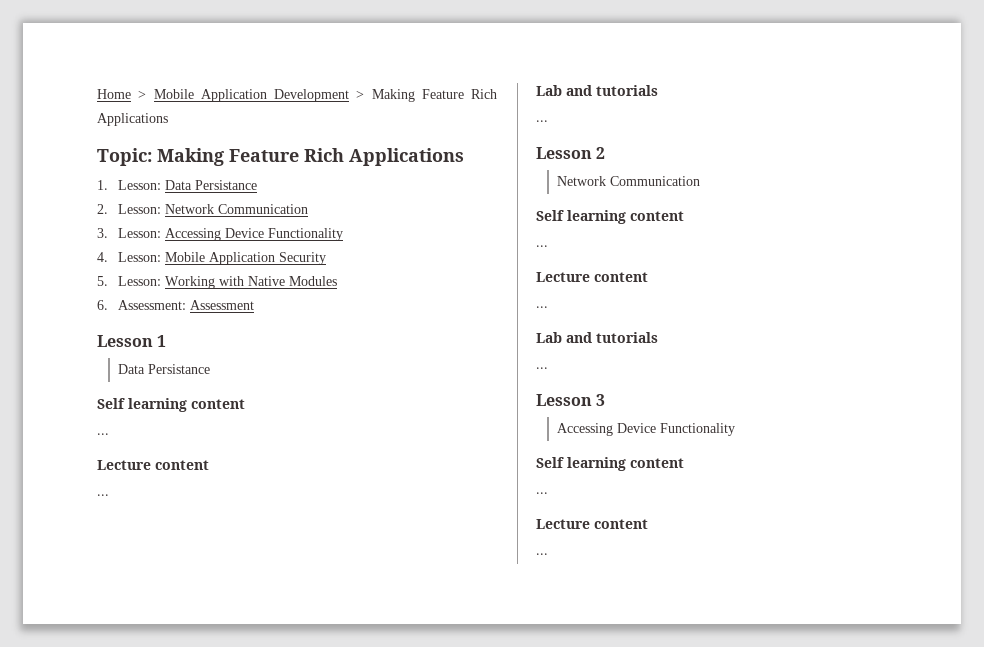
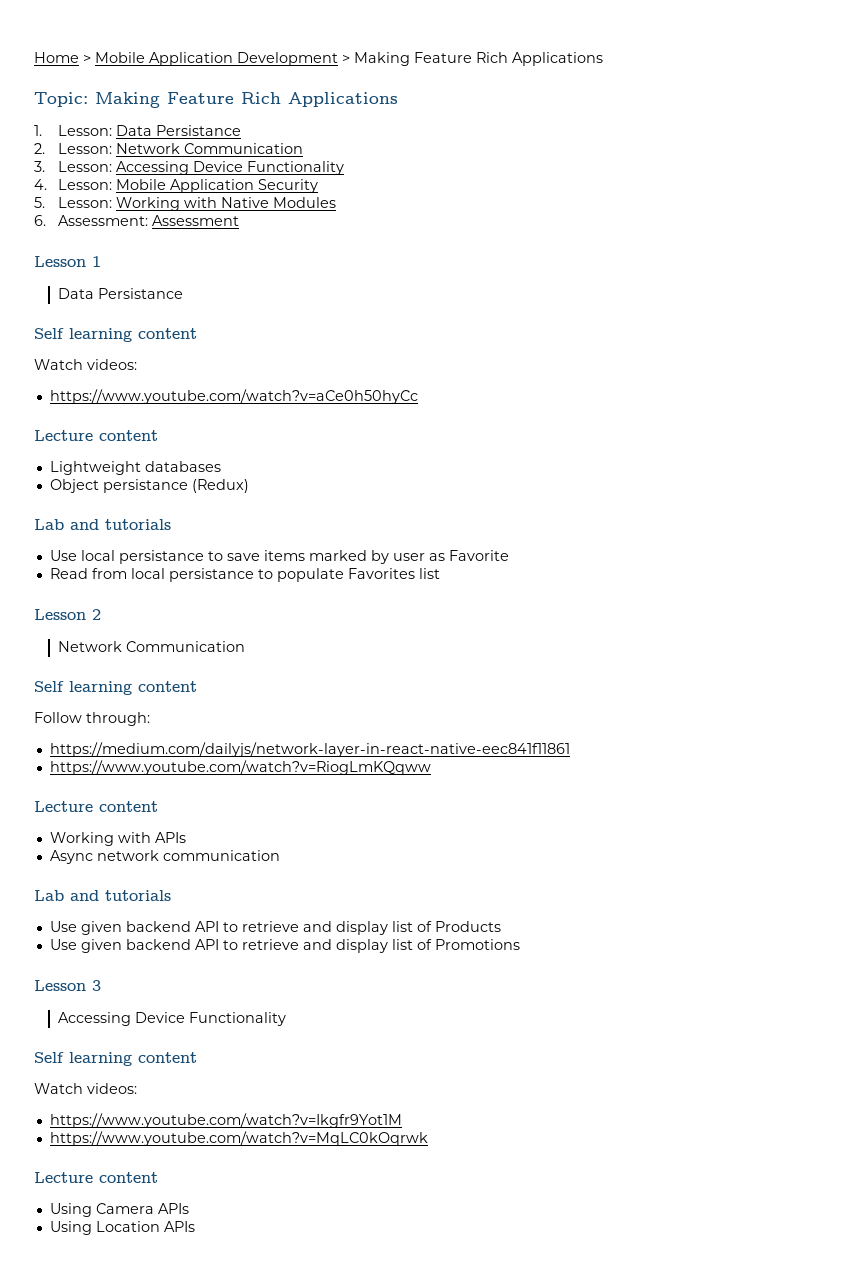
[97,433,109,435] [97,460,209,470] [97,494,109,496] [536,85,658,96] [536,120,548,122] ... // Lecture content // ... // Lab and tutorials // ... -> [34,359,137,370] [49,389,418,404] [34,430,158,441] [49,461,221,475] [49,479,249,493] [34,519,171,530] [49,550,509,564] [49,568,440,582] Watch videos: // https://www.youtube.com/watch?v=aCe0h50hyCc // Lecture content // Lightweight databases // Object persistance (Redux) // Lab and tutorials // Use local persistance to save items marked by user as Favorite // Read from local persistance to populate Favorites list
[536,245,548,247] [536,272,648,282] [536,306,548,308] [536,332,658,343] [536,367,548,369] ... // Lecture content // ... // Lab and tutorials // ... -> [34,712,150,726] [49,742,570,757] [49,760,431,775] [34,801,158,812] [49,832,186,846] [49,850,280,864] [34,890,171,901] [49,921,501,935] [49,939,520,953] Follow through: // https://medium.com/dailyjs/network-layer-in-react-native-eec841f11861 // https://www.youtube.com/watch?v=RiogLmKQqww // Lecture content // Working with APIs // Async network communication // Lab and tutorials // Use given backend API to retrieve and display list of Products // Use given backend API to retrieve and display list of Promotions
[536,492,548,494] [536,519,648,529] [536,553,548,555] ... // Lecture content // ... -> [34,1083,137,1094] [49,1113,402,1128] [49,1131,428,1146] [34,1172,158,1183] [49,1203,189,1217] [49,1221,195,1235] Watch videos: // https://www.youtube.com/watch?v=Ikgfr9Yot1M // https://www.youtube.com/watch?v=MqLC0kOqrwk // Lecture content // Using Camera APIs // Using Location APIs

